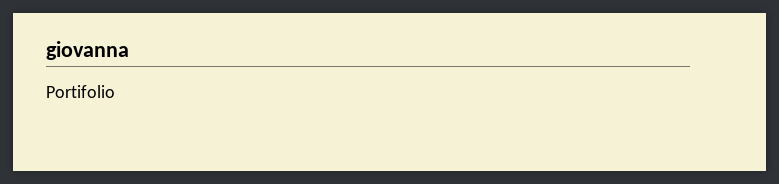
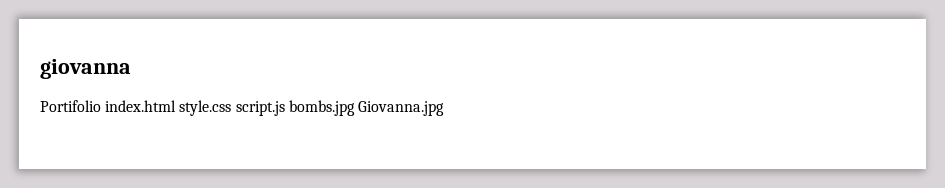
(115, 91) none -> [105,100,444,116] index.html style.css script.js bombs.jpg Giovanna.jpg

